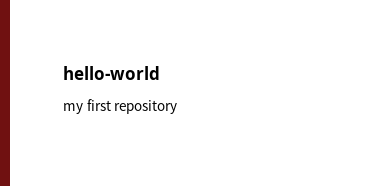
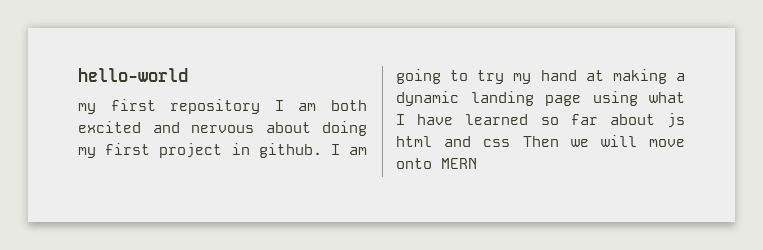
(178, 107) none -> [274,100,367,111] [78,121,367,136] [78,143,367,158] [396,69,685,84] [396,91,685,106] [396,113,685,128] [396,135,685,147] [396,158,477,169] I am both excited and nervous about doing my first project in github. I am going to try my hand at making a dynamic landing page using what I have learned so far about js html and css Then we will move onto MERN

